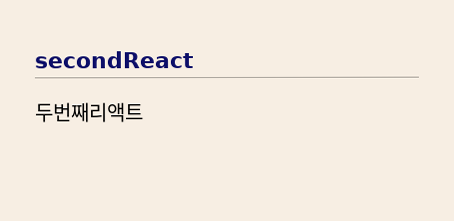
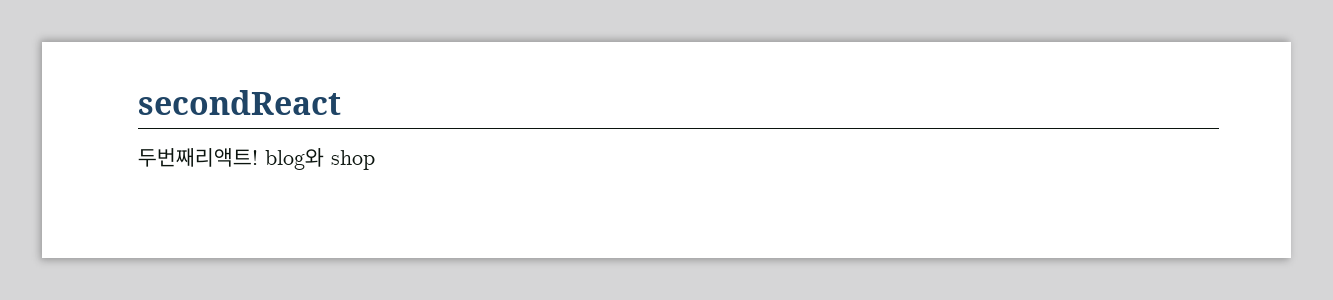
[34,102,144,123] 두번째리액트 -> [138,148,375,170] 두번째리액트! blog와 shop

